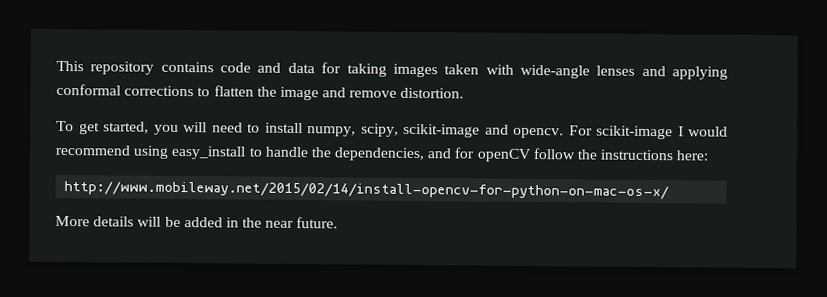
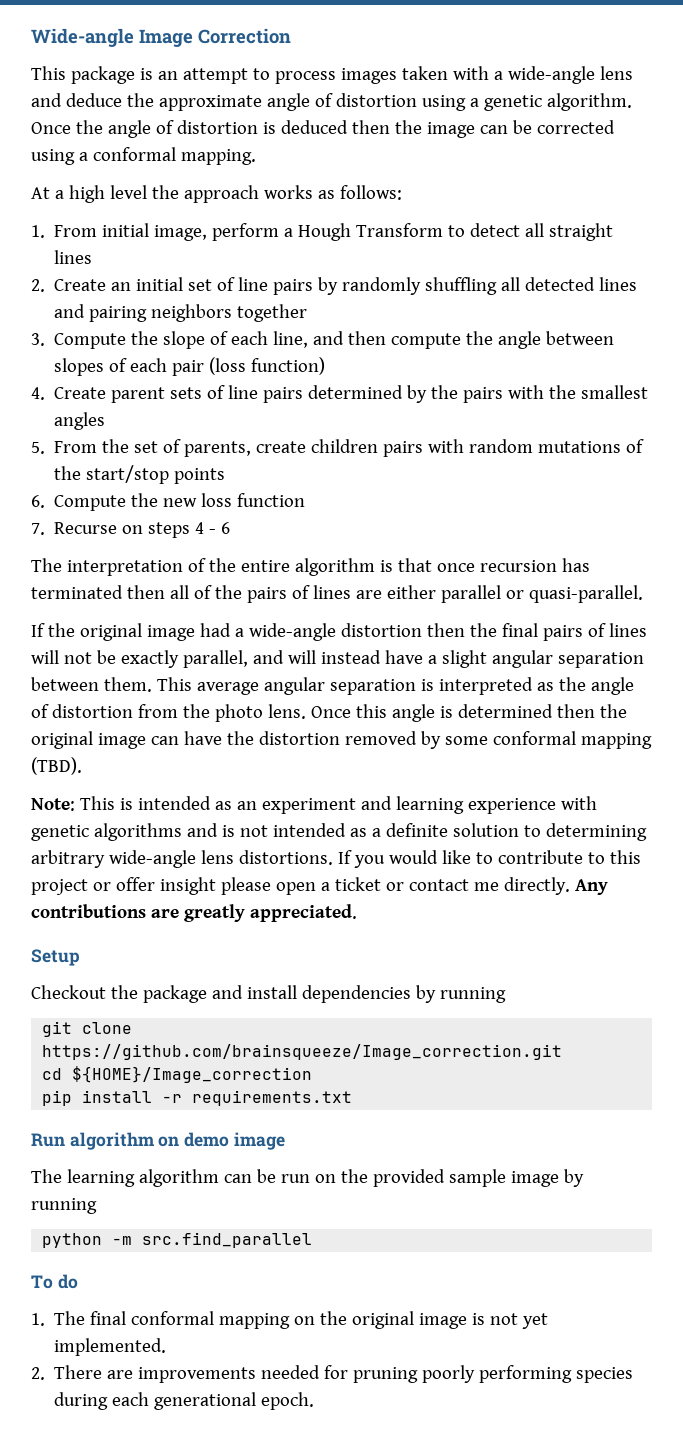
[56,60,728,80] [56,83,465,101] [56,120,728,140] [55,144,709,163] [64,181,670,200] [55,215,339,229] This repository contains code and data for taking images taken with wide-angle lenses and applying conformal corrections to flatten the image and remove distortion. // To get started, you will need to install numpy, scipy, scikit-image and opencv. For scikit-image I would recommend using easy_install to handle the dependencies, and for openCV follow the instructions here: // http://www.mobileway.net/2015/02/14/install-opencv-for-python-on-mac-os-x/ // More details will be added in the near future. -> [31,28,291,47] [31,66,633,84] [31,93,632,111] [31,120,615,138] [31,147,256,165] [31,185,402,203] [31,223,614,241] [54,250,93,264] [31,277,638,295] [54,304,308,322] [31,331,615,349] [54,357,326,376] [31,385,649,403] [54,412,106,430] [31,439,645,457] [54,465,226,484] [31,493,306,511] [31,522,231,538] [31,558,590,576] [31,585,643,603] [31,623,647,641] [31,650,644,668] [31,677,634,695] [31,704,627,722] [31,731,652,749] [31,757,82,775] [31,796,597,814] [31,823,647,841] [31,850,641,868] [31,877,608,895] [31,904,357,922] [31,949,80,966] [31,985,506,1003] [42,1021,133,1037] [42,1044,563,1060] [42,1066,313,1083] [42,1090,353,1106] [31,1132,285,1150] [31,1169,584,1187] [31,1198,97,1214] [42,1232,313,1248] [31,1274,78,1289] [31,1311,549,1329] [54,1338,167,1356] [31,1365,634,1383] [54,1392,315,1410] Wide-angle Image Correction // This package is an attempt to process images taken with a wide-angle lens and deduce the approximate angle of distortion using a genetic algorithm. Once the angle of distortion is deduced then the image can be corrected using a conformal mapping. // At a high level the approach works as follows: // 1. From initial image, perform a Hough Transform to detect all straight lines // 2. Create an initial set of line pairs by randomly shuffling all detected lines and pairing neighbors together // 3. Compute the slope of each line, and then compute the angle between slopes of each pair (loss function) // 4. Create parent sets of line pairs determined by the pairs with the smallest angles // 5. From the set of parents, create children pairs with random mutations of the start/stop points // 6. Compute the new loss function // 7. Recurse on steps 4 - 6 // The interpretation of the entire algorithm is that once recursion has terminated then all of the pairs of lines are either parallel or quasi-parallel. // If the original image had a wide-angle distortion then the final pairs of lines will not be exactly parallel, and will instead have a slight angular separation between them. This average angular separation is interpreted as the angle of distortion from the photo lens. Once this angle is determined then the original image can have the distortion removed by some conformal mapping (TBD). // Note: This is intended as an experiment and learning experience with genetic algorithms and is not intended as a definite solution to determining arbitrary wide-angle lens distortions. If you would like to contribute to this project or offer insight please open a ticket or contact me directly. Any contributions are greatly appreciated. // Setup // Checkout the package and install dependencies by running // git clone https://github.com/brainsqueeze/Image_correction.git // cd ${HOME}/Image_correction // pip install -r requirements.txt // Run algorithm on demo image // The learning algorithm can be run on the provided sample image by running // python -m src.find_parallel // To do // 1. The final conformal mapping on the original image is not yet implemented. // 2. There are improvements needed for pruning poorly performing species during each generational epoch.

